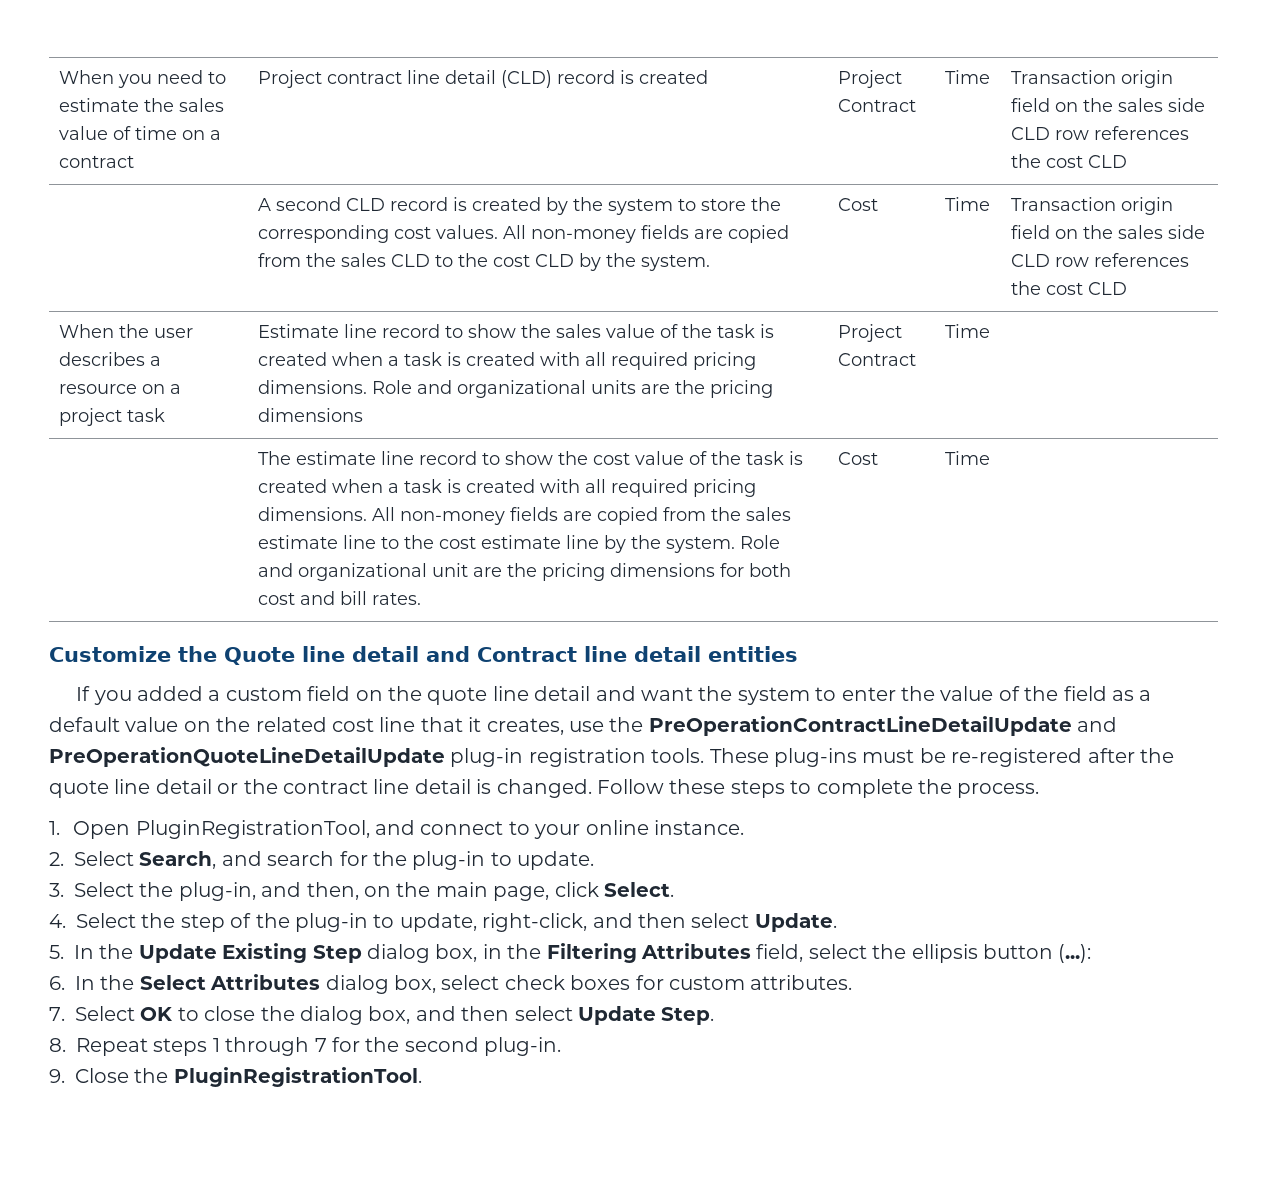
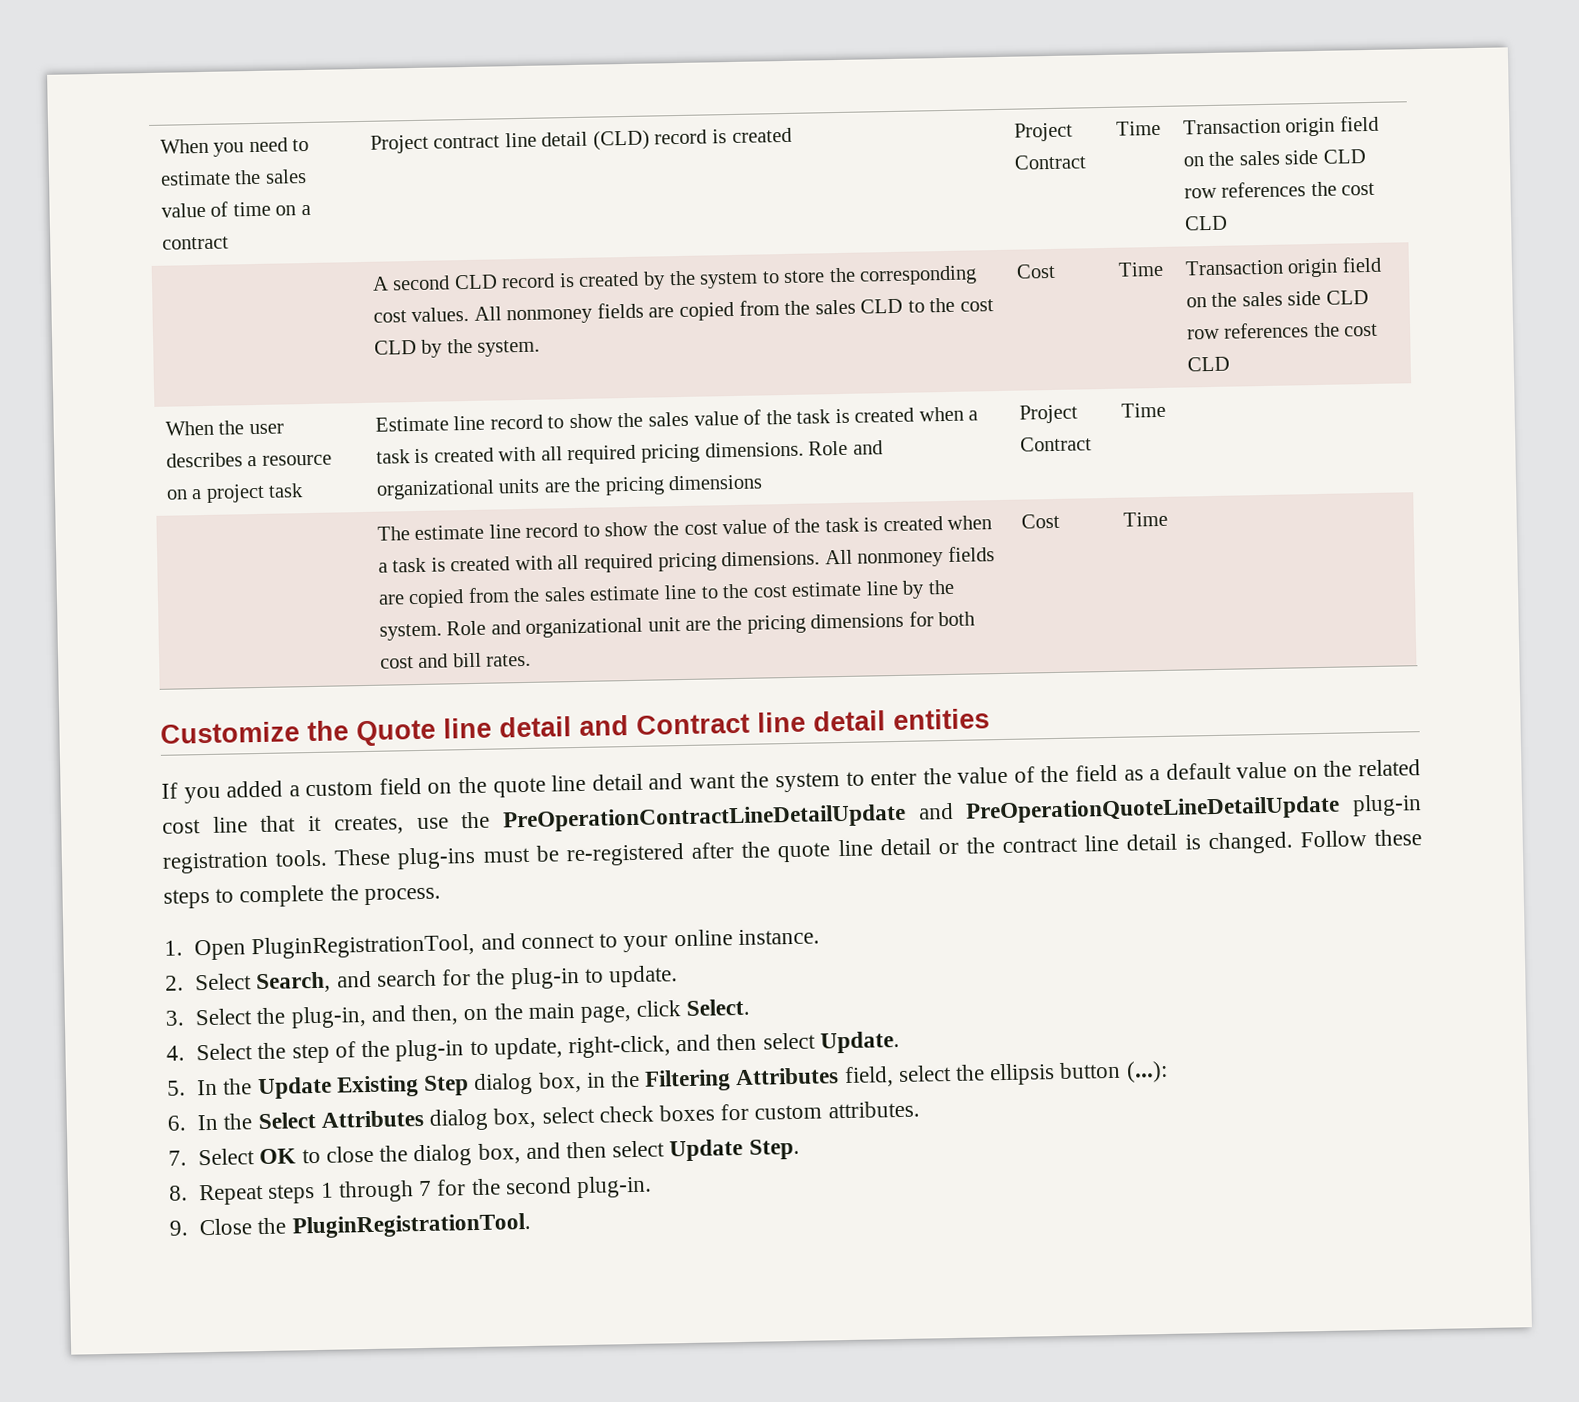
[531,229,637,243] non-money -> [506,308,594,325] nonmoney
[400,511,506,525] non-money -> [857,552,945,568] nonmoney

